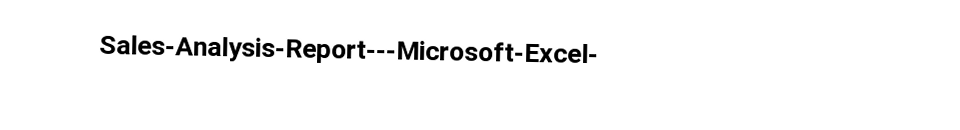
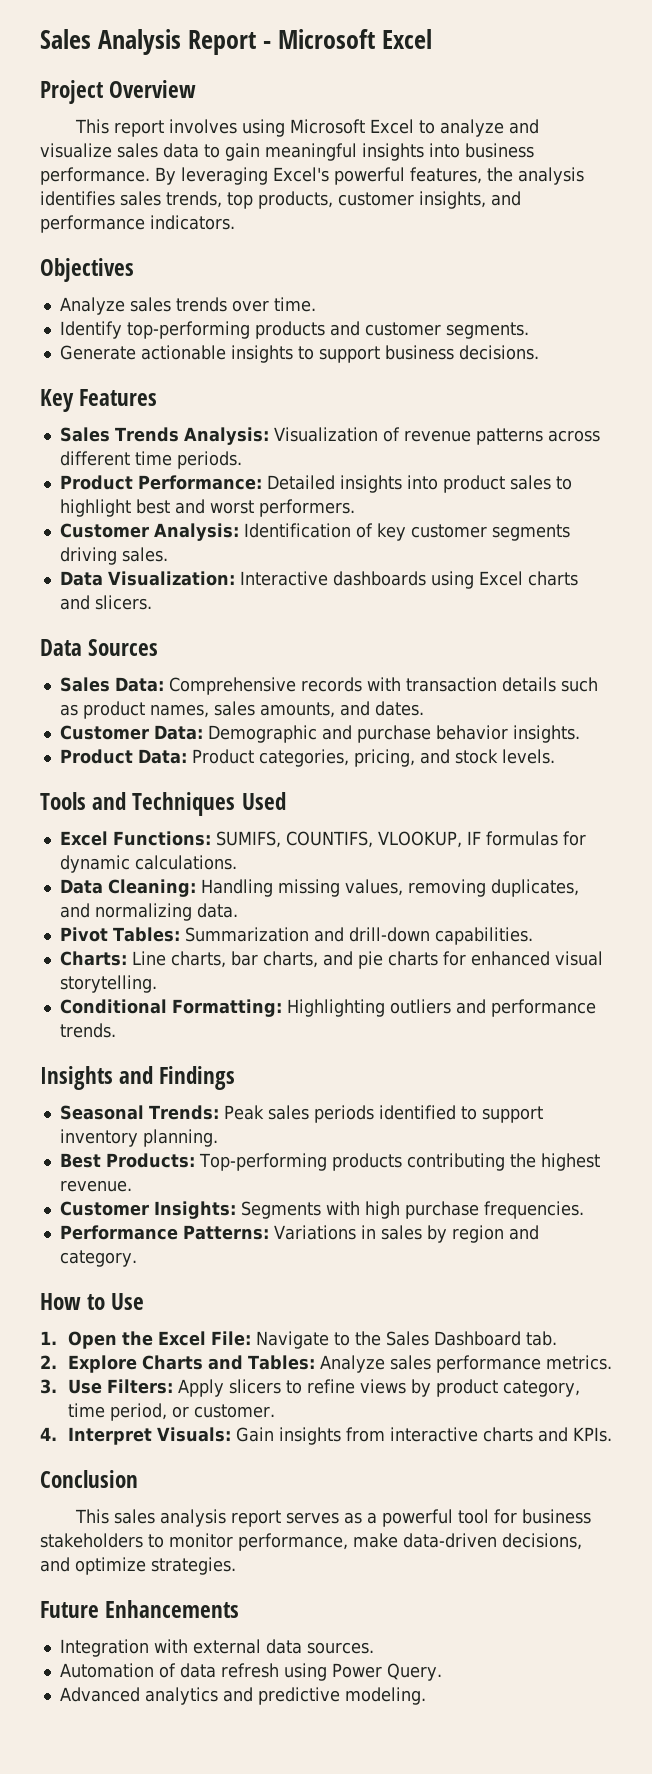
[99,34,599,69] Sales-Analysis-Report---Microsoft-Excel- -> [40,29,433,55] [40,80,197,104] [75,119,540,137] [40,143,534,161] [40,167,584,185] [40,191,521,209] [40,215,235,233] [40,258,134,282] [59,297,316,315] [59,321,529,339] [59,345,539,363] [40,389,158,412] [59,427,600,445] [59,451,242,469] [59,475,572,493] [59,499,355,517] [59,523,570,541] [59,547,168,565] [59,571,578,589] [59,595,152,610] [40,639,159,656] [59,677,598,695] [59,701,424,719] [59,725,580,743] [59,749,555,767] [40,792,286,816] [59,831,586,848] [59,855,237,873] [59,879,579,897] [59,903,238,921] [59,927,533,945] [59,951,603,969] [59,975,157,993] [59,999,596,1017] [59,1023,116,1038] [40,1066,236,1090] [59,1105,543,1123] [59,1129,218,1147] [59,1153,600,1171] [59,1180,132,1192] [59,1201,584,1219] [59,1225,539,1243] [59,1250,137,1267] [40,1293,145,1310] [40,1331,557,1349] [40,1355,612,1373] [40,1379,580,1397] [67,1403,275,1421] [40,1427,612,1445] [40,1470,138,1488] [75,1509,592,1527] [40,1533,582,1551] [40,1557,236,1575] [40,1600,240,1618] [59,1639,374,1657] [59,1663,442,1681] [59,1687,426,1705] Sales Analysis Report - Microsoft Excel // Project Overview // This report involves using Microsoft Excel to analyze and visualize sales data to gain meaningful insights into business performance. By leveraging Excel's powerful features, the analysis identifies sales trends, top products, customer insights, and performance indicators. // Objectives // Analyze sales trends over time. // Identify top-performing products and customer segments. // Generate actionable insights to support business decisions. // Key Features // Sales Trends Analysis: Visualization of revenue patterns across different time periods. // Product Performance: Detailed insights into product sales to highlight best and worst performers. // Customer Analysis: Identification of key customer segments driving sales. // Data Visualization: Interactive dashboards using Excel charts and slicers. // Data Sources // Sales Data: Comprehensive records with transaction details such as product names, sales amounts, and dates. // Customer Data: Demographic and purchase behavior insights. // Product Data: Product categories, pricing, and stock levels. // Tools and Techniques Used // Excel Functions: SUMIFS, COUNTIFS, VLOOKUP, IF formulas for dynamic calculations. // Data Cleaning: Handling missing values, removing duplicates, and normalizing data. // Pivot Tables: Summarization and drill-down capabilities. // Charts: Line charts, bar charts, and pie charts for enhanced visual storytelling. // Conditional Formatting: Highlighting outliers and performance trends. // Insights and Findings // Seasonal Trends: Peak sales periods identified to support inventory planning. // Best Products: Top-performing products contributing the highest revenue. // Customer Insights: Segments with high purchase frequencies. // Performance Patterns: Variations in sales by region and category. // How to Use // 1. Open the Excel File: Navigate to the Sales Dashboard tab. // 2. Explore Charts and Tables: Analyze sales performance metrics. // 3. Use Filters: Apply slicers to refine views by product category, time period, or customer. // 4. Interpret Visuals: Gain insights from interactive charts and KPIs. // Conclusion // This sales analysis report serves as a powerful tool for business stakeholders to monitor performance, make data-driven decisions, and optimize strategies. // Future Enhancements // Integration with external data sources. // Automation of data refresh using Power Query. // Advanced analytics and predictive modeling.

